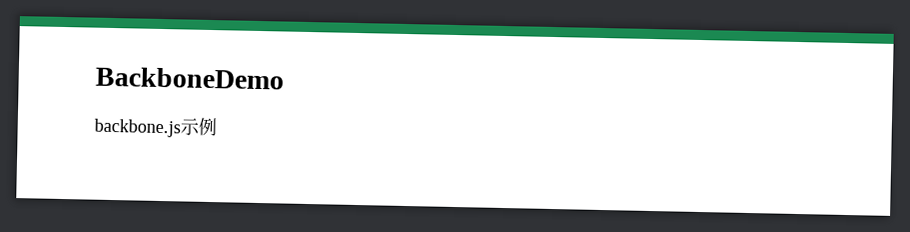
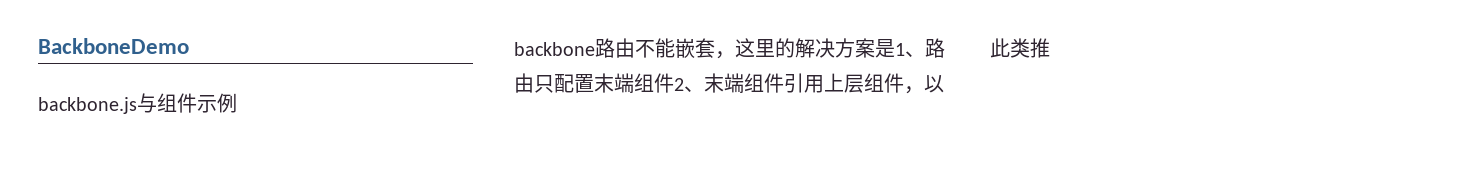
(181, 128) none -> [137,93,197,113] 与组件
(217, 127) none -> [514,38,945,59] [514,73,944,94] [990,38,1050,58] // backbone路由不能嵌套，这里的解决方案是1、路由只配置末端组件2、末端组件引用上层组件，以此类推

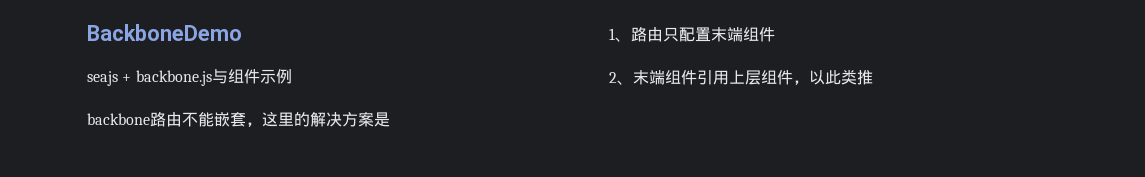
(189, 46) none -> [87,71,132,86] seajs +
(895, 48) none -> (390, 119) //
(674, 83) none -> (775, 34) //

